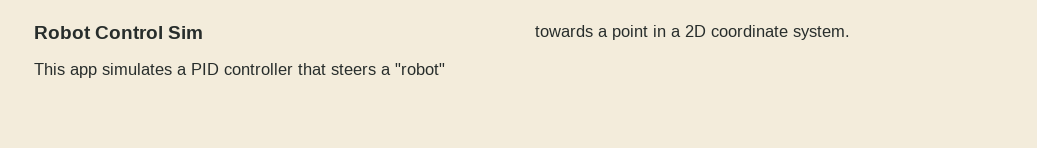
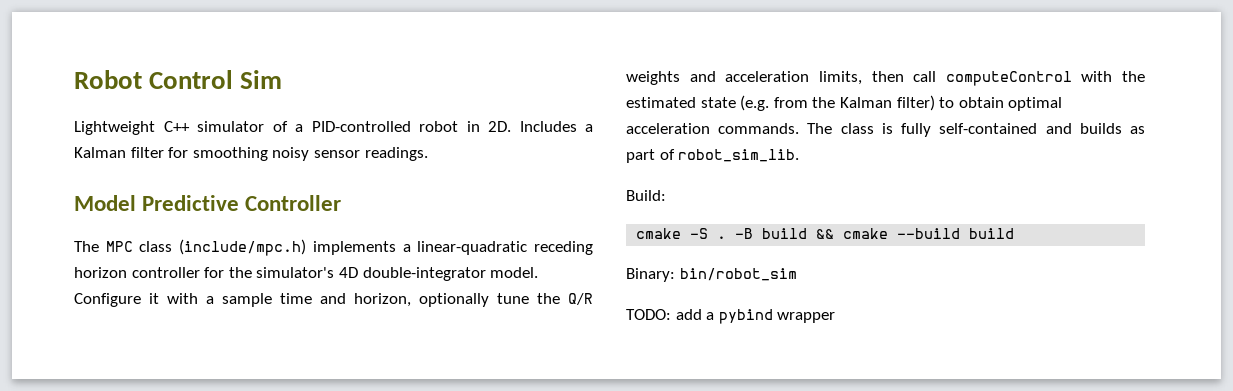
[34,63,445,78] [535,25,850,40] This app simulates a PID controller that steers a "robot" towards a point in a 2D coordinate system. -> [74,121,593,135] [74,147,428,161] [74,195,342,211] [74,239,593,256] [74,267,539,281] [74,293,593,307] [626,71,1145,86] [626,95,1063,111] [626,123,1145,137] [626,149,800,163] [626,190,666,201] [636,228,1015,239] [626,268,797,282] [626,309,836,324] Lightweight C++ simulator of a PID-controlled robot in 2D. Includes a Kalman filter for smoothing noisy sensor readings. // Model Predictive Controller // The MPC class (include/mpc.h) implements a linear-quadratic receding horizon controller for the simulator's 4D double-integrator model. Configure it with a sample time and horizon, optionally tune the Q/R weights and acceleration limits, then call computeControl with the estimated state (e.g. from the Kalman filter) to obtain optimal acceleration commands. The class is fully self-contained and builds as part of robot_sim_lib. // Build: // cmake -S . -B build && cmake --build build // Binary: bin/robot_sim // TODO: add a pybind wrapper

